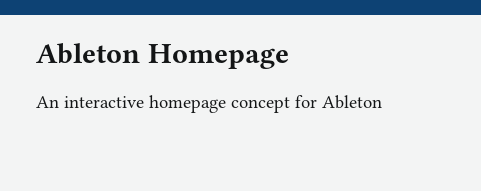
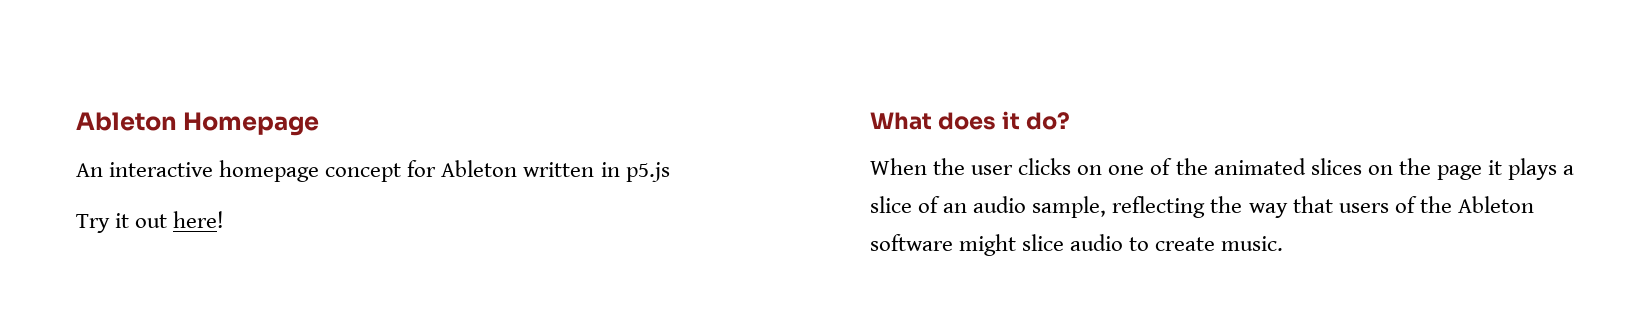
(382, 102) none -> [523,162,670,182] [76,211,225,233] [870,111,1071,130] [870,158,1575,180] [870,196,1534,218] [870,234,1284,256] written in p5.js // Try it out here! // What does it do? // When the user clicks on one of the animated slices on the page it plays a slice of an audio sample, reflecting the way that users of the Ableton software might slice audio to create music.

